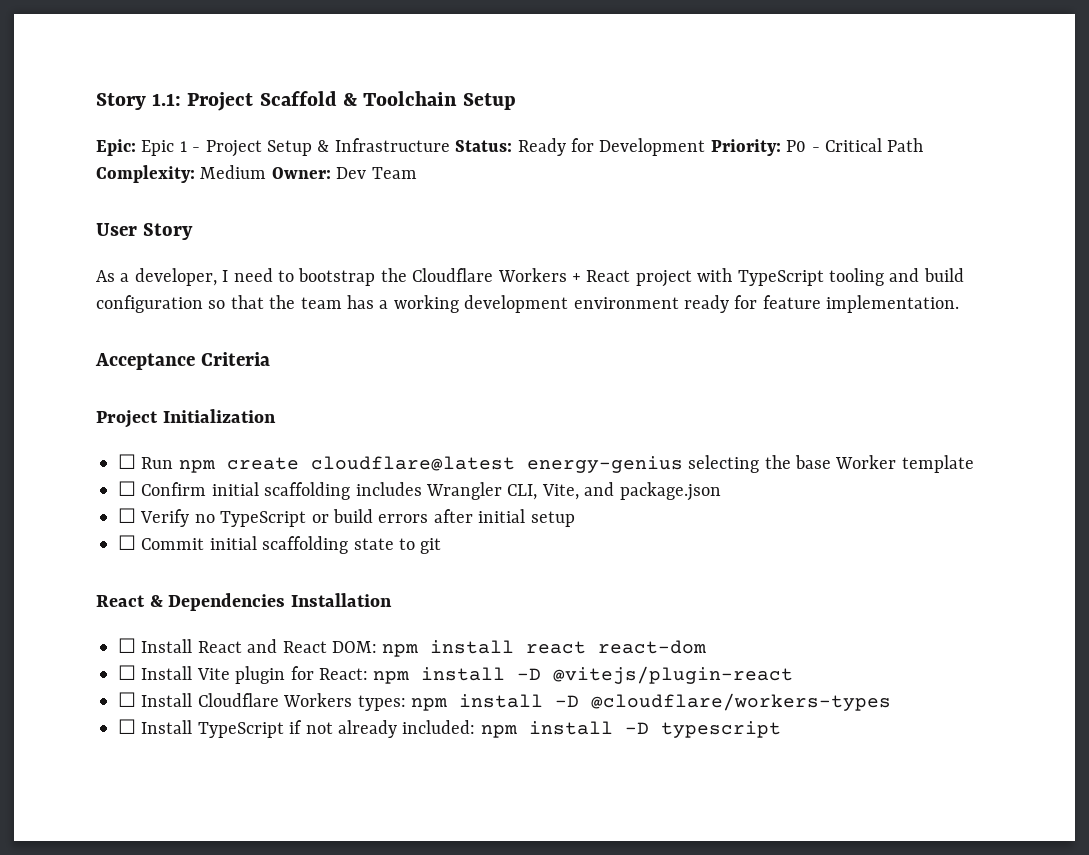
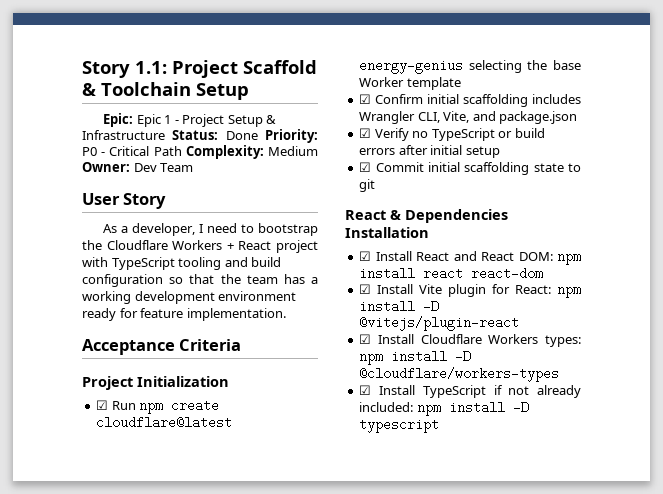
[517,138,706,156] Ready for Development -> [225,131,258,140] Done
[118,454,136,469] ☐ -> [96,400,109,410] ☑
[118,481,136,496] ☐ -> [359,94,372,104] ☑
[118,508,136,523] ☐ -> [359,128,372,138] ☑
[118,535,136,550] ☐ -> [359,162,372,172] ☑
[118,638,136,653] ☐ -> [359,251,372,261] ☑
[118,665,136,680] ☐ -> [359,284,372,294] ☑
[118,692,136,707] ☐ -> [359,334,372,344] ☑
[118,719,136,734] ☐ -> [359,385,372,395] ☑

